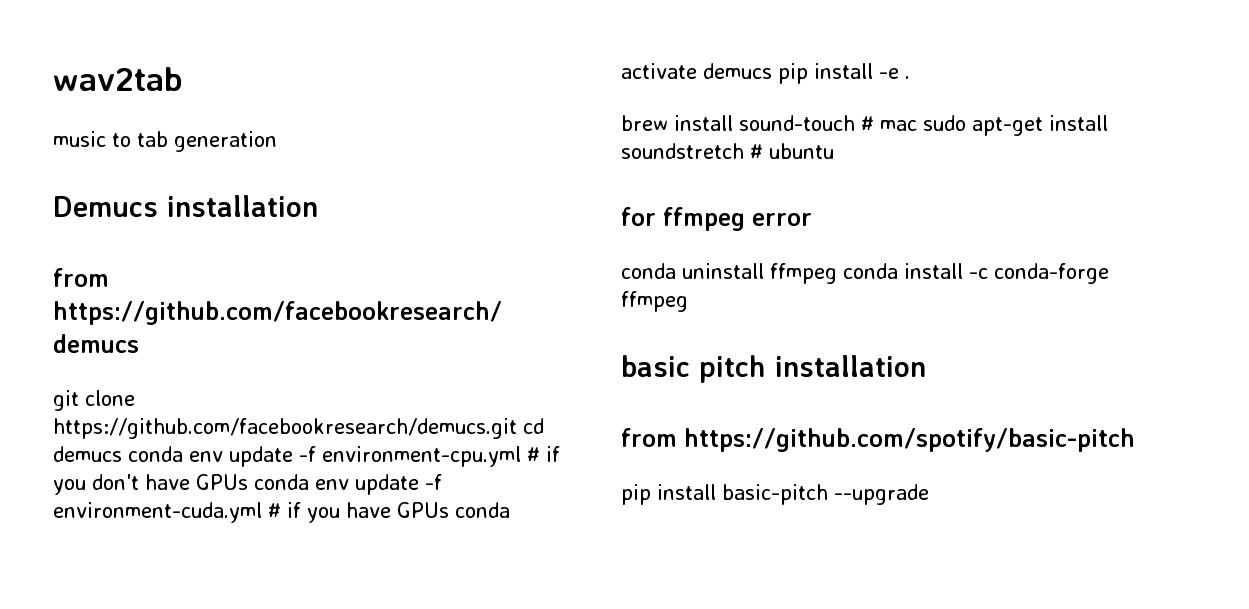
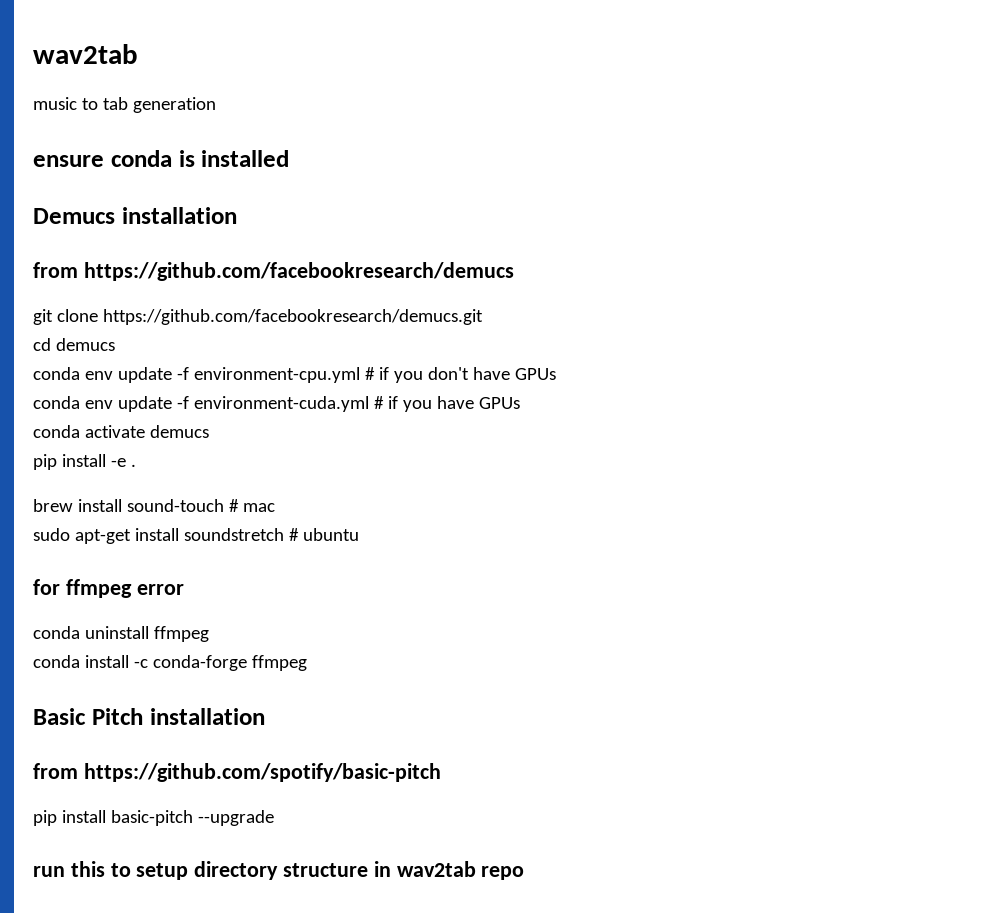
(277, 141) none -> [33,150,290,167] // ensure conda is installed
(517, 428) none -> (483, 317) //
(122, 454) none -> (115, 344) //
(248, 482) none -> (556, 374) //
(449, 510) none -> (520, 403) //
(772, 71) none -> (209, 431) //
(917, 125) none -> (275, 507) //
(837, 273) none -> (209, 634) //
[621,355,766,383] basic pitch -> [33,708,143,725] Basic Pitch
(929, 494) none -> [33,861,525,880] // run this to setup directory structure in wav2tab repo

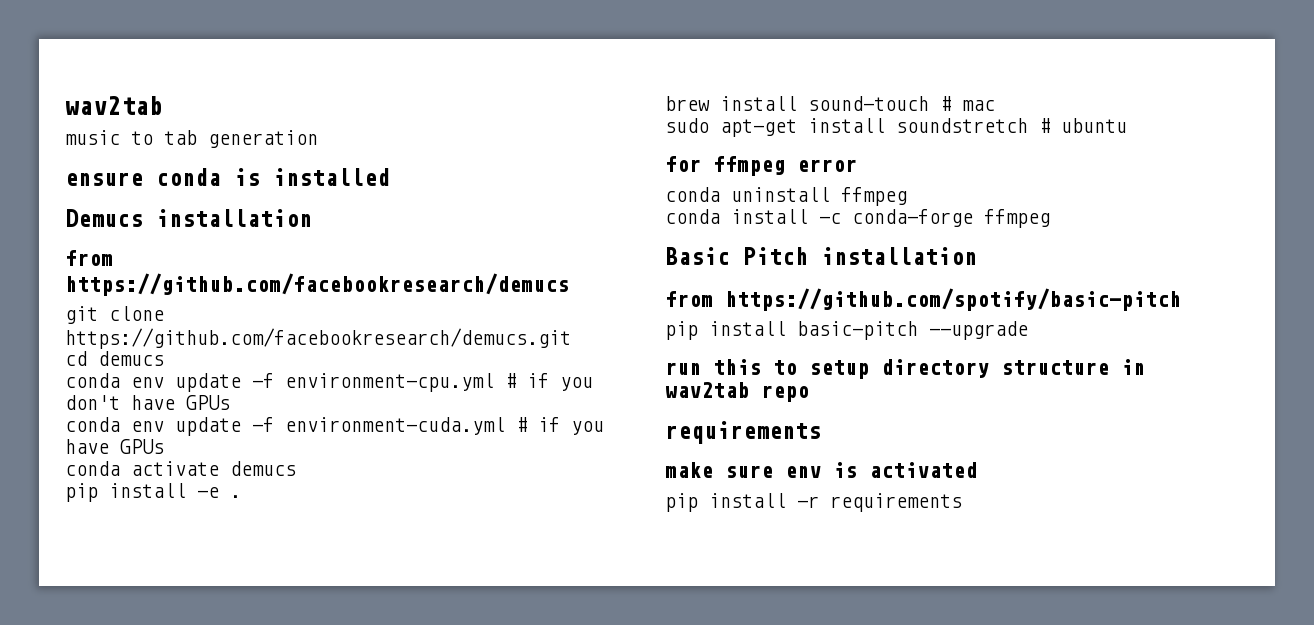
(525, 873) none -> [665,421,821,444] [665,462,977,478] [665,493,962,512] // requirements // make sure env is activated // pip install -r requirements

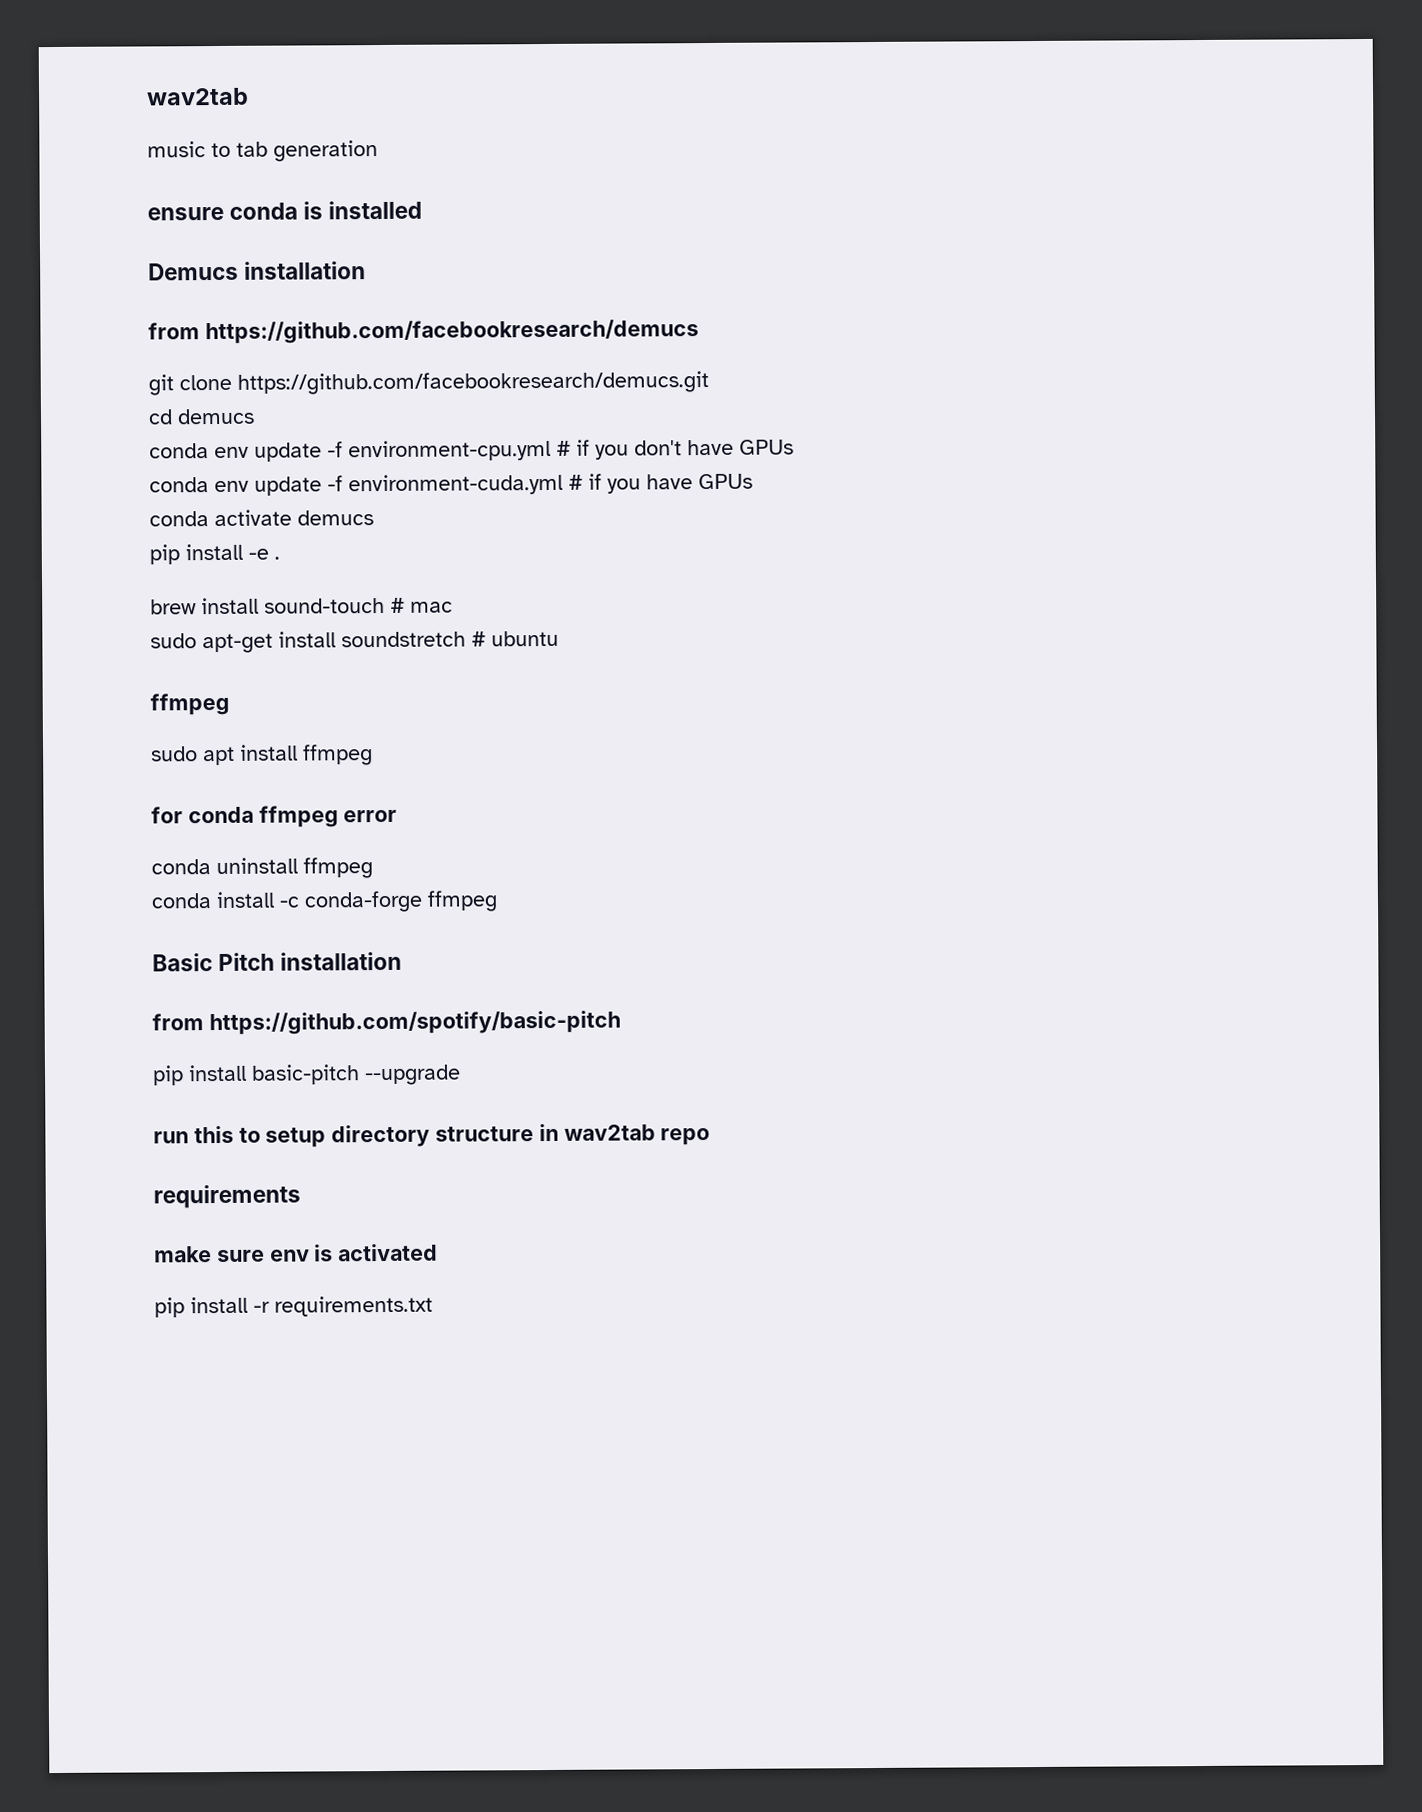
(1127, 125) none -> [150,692,230,716] [151,744,373,766] // ffmpeg // sudo apt install ffmpeg
(701, 164) none -> [187,806,254,824] conda
[830,493,962,512] requirements -> [274,1295,433,1317] requirements.txt

